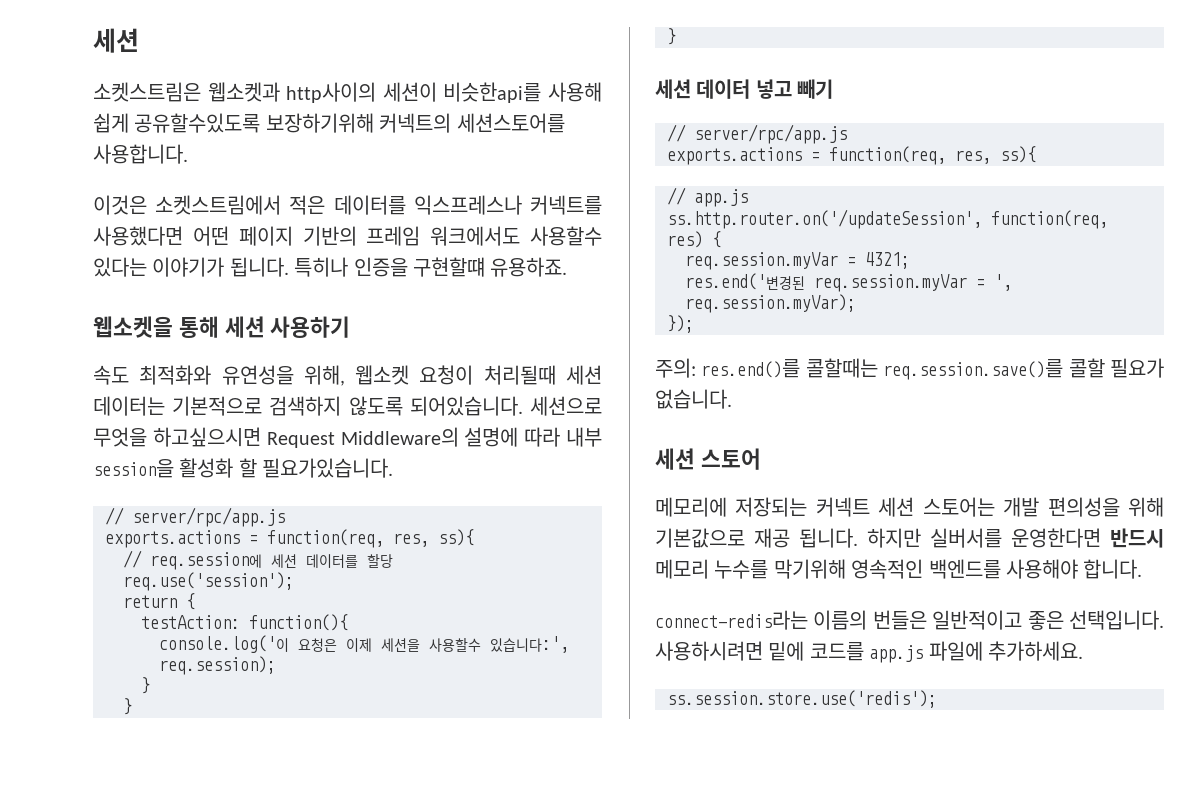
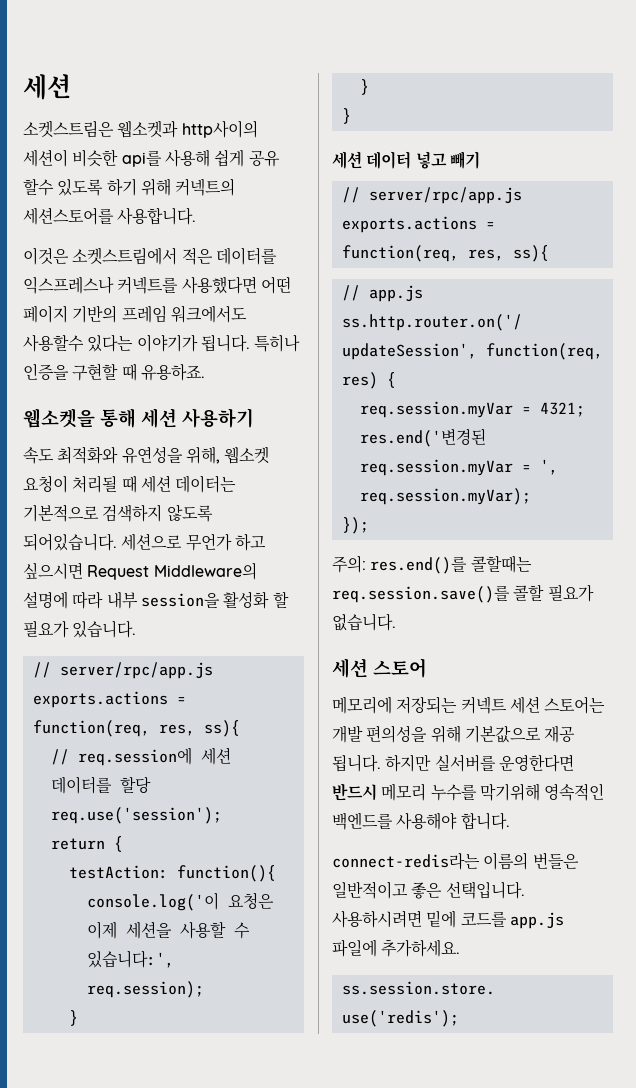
[443,82,602,103] [93,113,374,133] 비슷한api를 사용해 쉽게 공유할수있도록 보장하기위해 -> [72,149,280,167] [23,178,171,196] 비슷한 api를 사용해 쉽게 공유 할수 있도록 하기 위해
[413,257,485,277] 구현할떄 -> [72,363,137,381] 구현할 때
[483,365,556,385] 처리될때 -> [72,475,137,493] 처리될 때
[93,427,261,447] 무엇을 하고싶으시면 -> [185,533,266,551] [23,562,83,579] 무언가 하고 싶으시면
[262,458,394,478] 필요가있습니다. -> [23,620,137,638] 필요가 있습니다.
[429,638,481,652] 사용할수 -> [179,921,250,939] 사용할 수
[930,528,1002,548] 실버서를 -> [434,754,496,772] 실서버를

